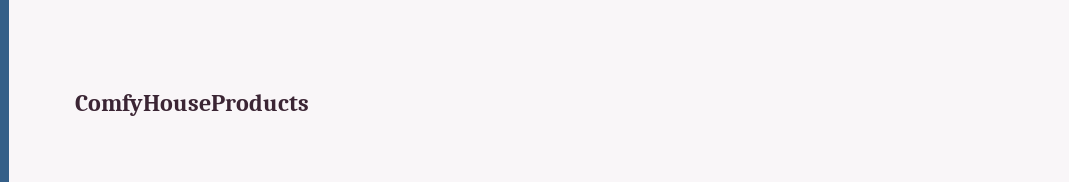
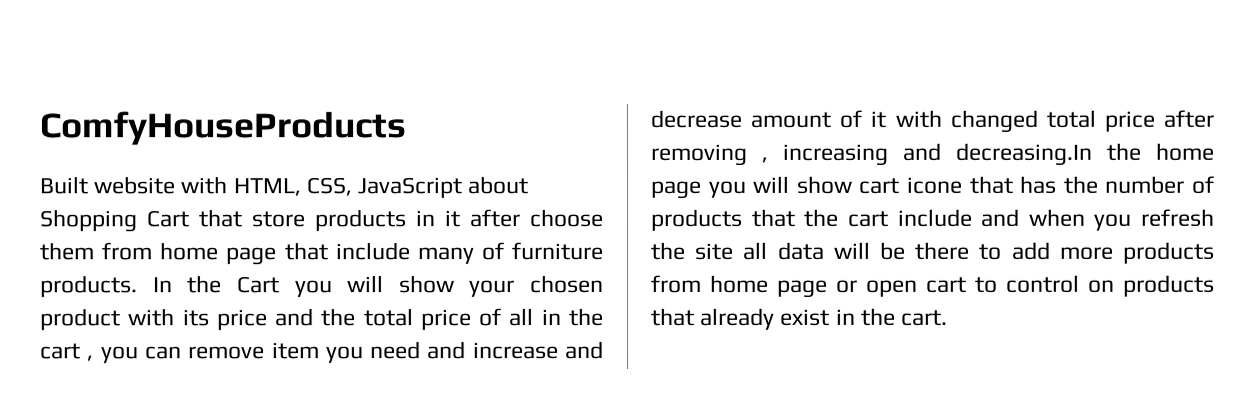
(309, 105) none -> [39,176,529,199] [40,209,604,233] [40,242,604,266] [40,275,604,298] [40,308,604,331] [40,341,604,364] [650,109,1214,133] [650,142,1214,166] [650,175,1214,199] [651,208,1215,231] [651,241,1215,264] [651,274,1215,298] [651,307,949,330] // Built website with HTML, CSS, JavaScript about Shopping Cart that store products in it after choose them from home page that include many of furniture products. In the Cart you will show your chosen product with its price and the total price of all in the cart , you can remove item you need and increase and decrease amount of it with changed total price after removing , increasing and decreasing.In the home page you will show cart icone that has the number of products that the cart include and when you refresh the site all data will be there to add more products from home page or open cart to control on products that already exist in the cart.

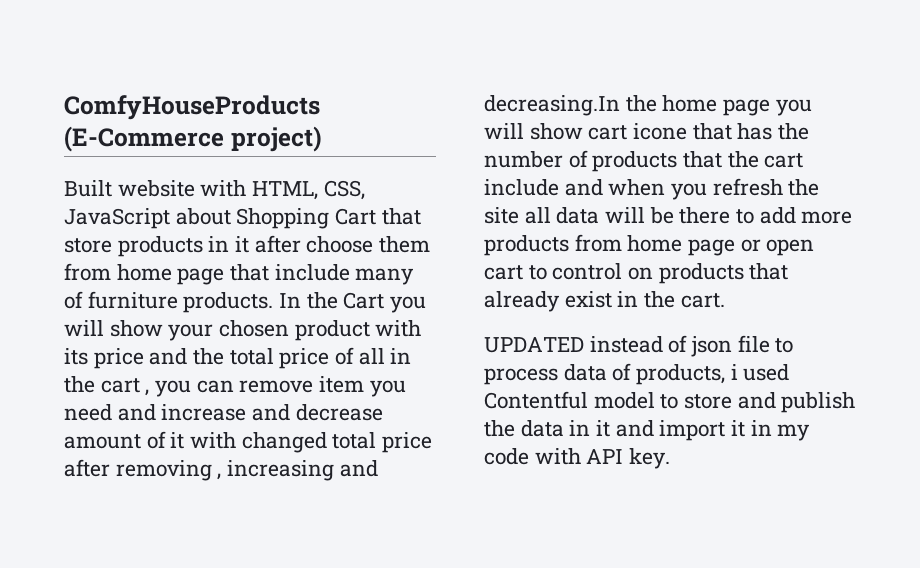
(406, 128) none -> [64,126,322,152] (E-Commerce project)
(949, 317) none -> [484,335,794,357] [484,363,790,385] [484,391,856,413] [484,420,811,441] [484,448,671,469] // UPDATED instead of json file to process data of products, i used Contentful model to store and publish the data in it and import it in my code with API key.

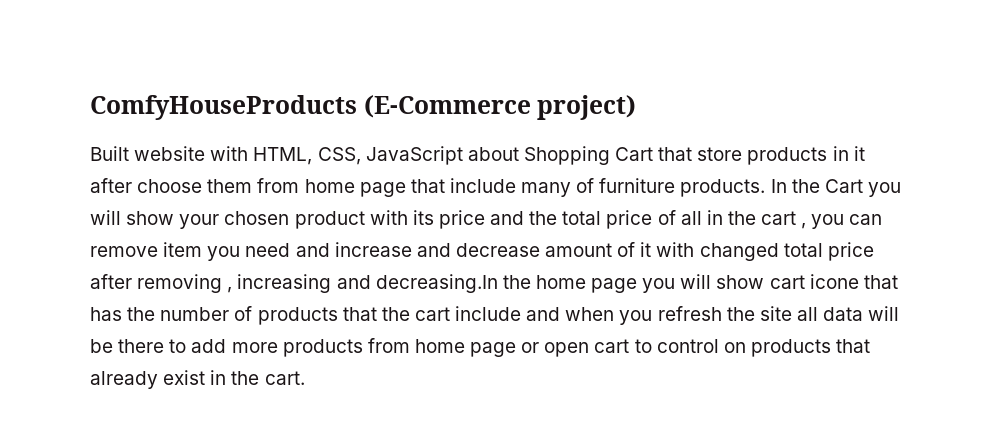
[484,335,794,357] [484,363,790,385] [484,391,856,413] [484,420,811,441] [484,448,671,469] // UPDATED instead of json file to process data of products, i used Contentful model to store and publish the data in it and import it in my code with API key. -> (305, 378) none

